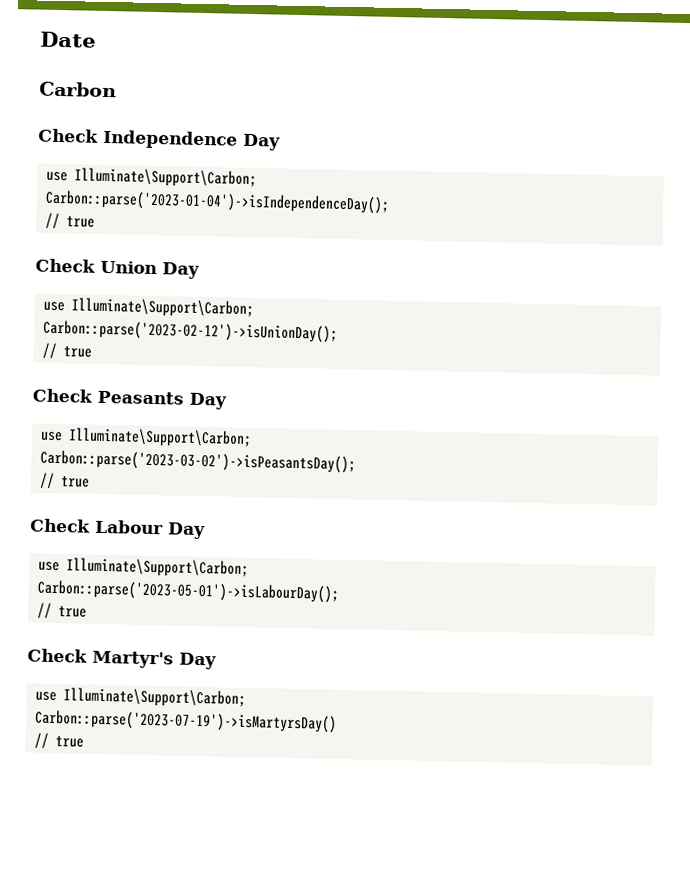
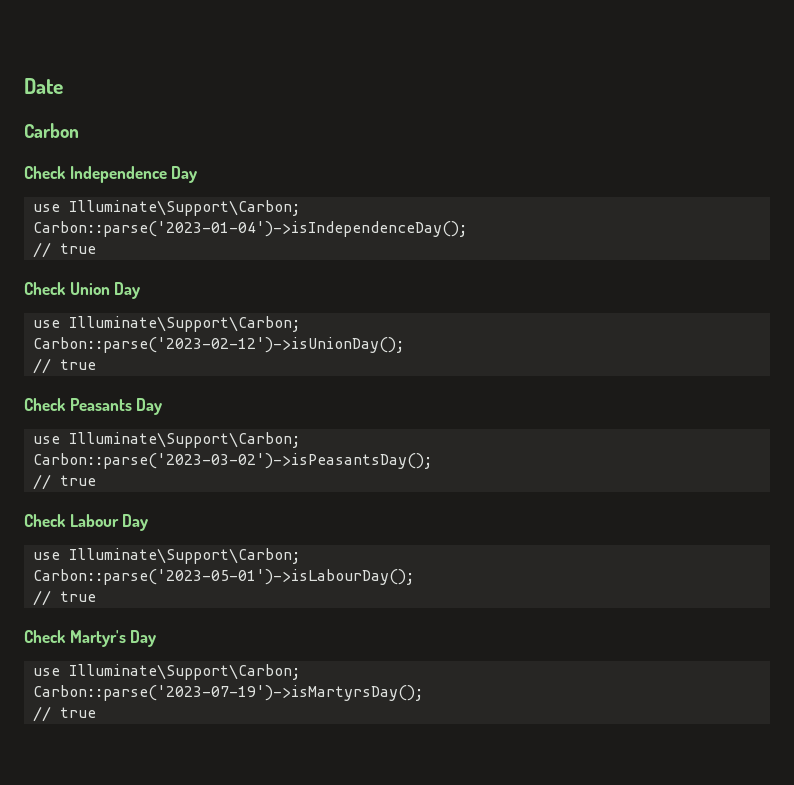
[35,709,337,733] Carbon::parse('2023-07-19')->isMartyrsDay() -> [33,685,424,701] Carbon::parse('2023-07-19')->isMartyrsDay();

